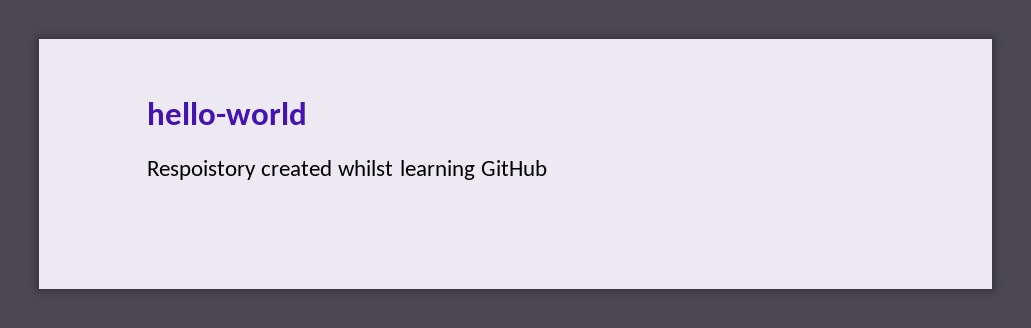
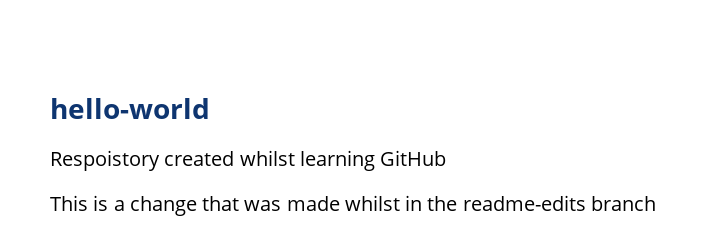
(547, 168) none -> [50,195,656,216] // This is a change that was made whilst in the readme-edits branch

